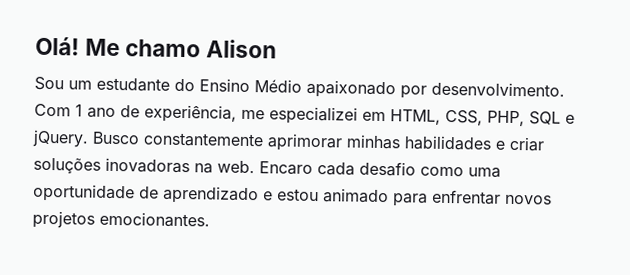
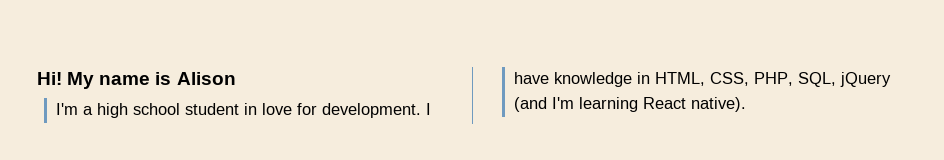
[35,36,278,59] [34,76,565,99] [34,103,575,127] [32,129,545,152] [33,157,501,178] [33,183,552,207] [32,210,210,229] Olá! Me chamo Alison // Sou um estudante do Ensino Médio apaixonado por desenvolvimento. Com 1 ano de experiência, me especializei em HTML, CSS, PHP, SQL e jQuery. Busco constantemente aprimorar minhas habilidades e criar soluções inovadoras na web. Encaro cada desafio como uma oportunidade de aprendizado e estou animado para enfrentar novos projetos emocionantes. -> [37,72,236,89] [55,103,431,118] [513,72,891,87] [513,97,746,112] Hi! My name is Alison // I'm a high school student in love for development. I have knowledge in HTML, CSS, PHP, SQL, jQuery (and I'm learning React native).

